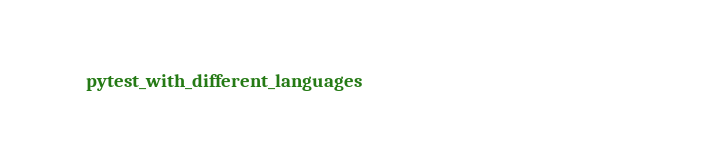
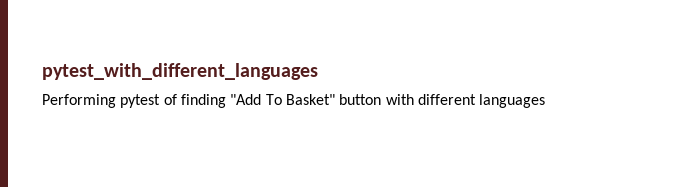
(362, 82) none -> [42,94,546,108] // Performing pytest of finding "Add To Basket" button with different languages

